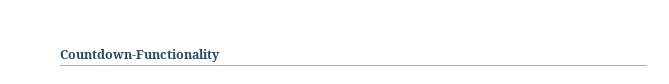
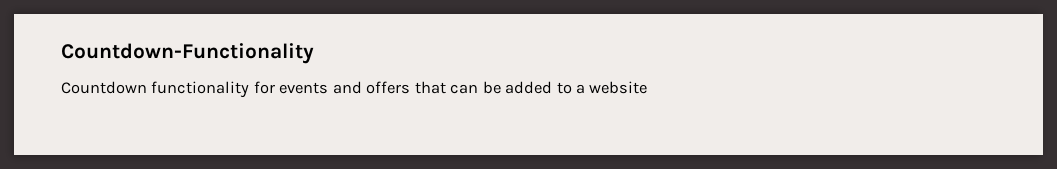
(220, 55) none -> [61,81,648,98] // Countdown functionality for events and offers that can be added to a website

